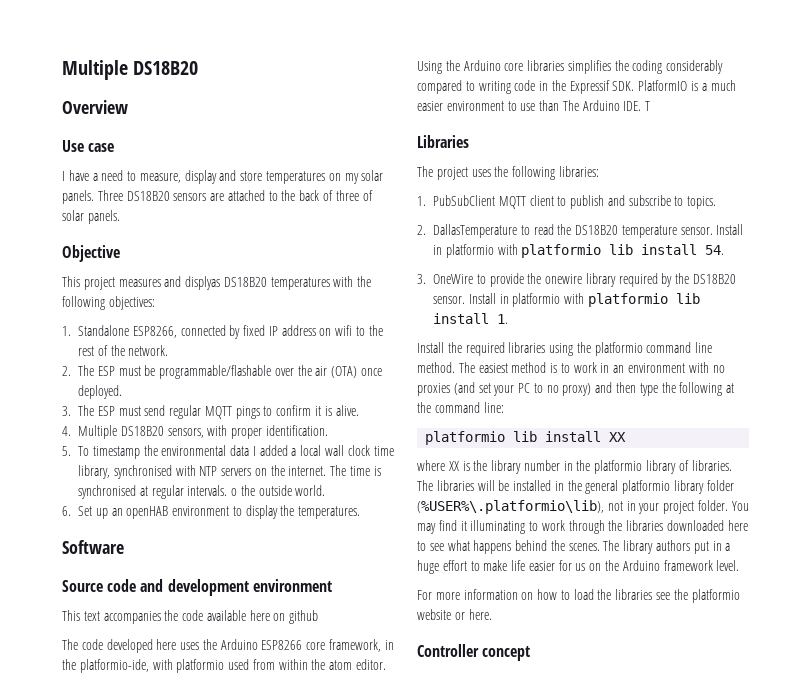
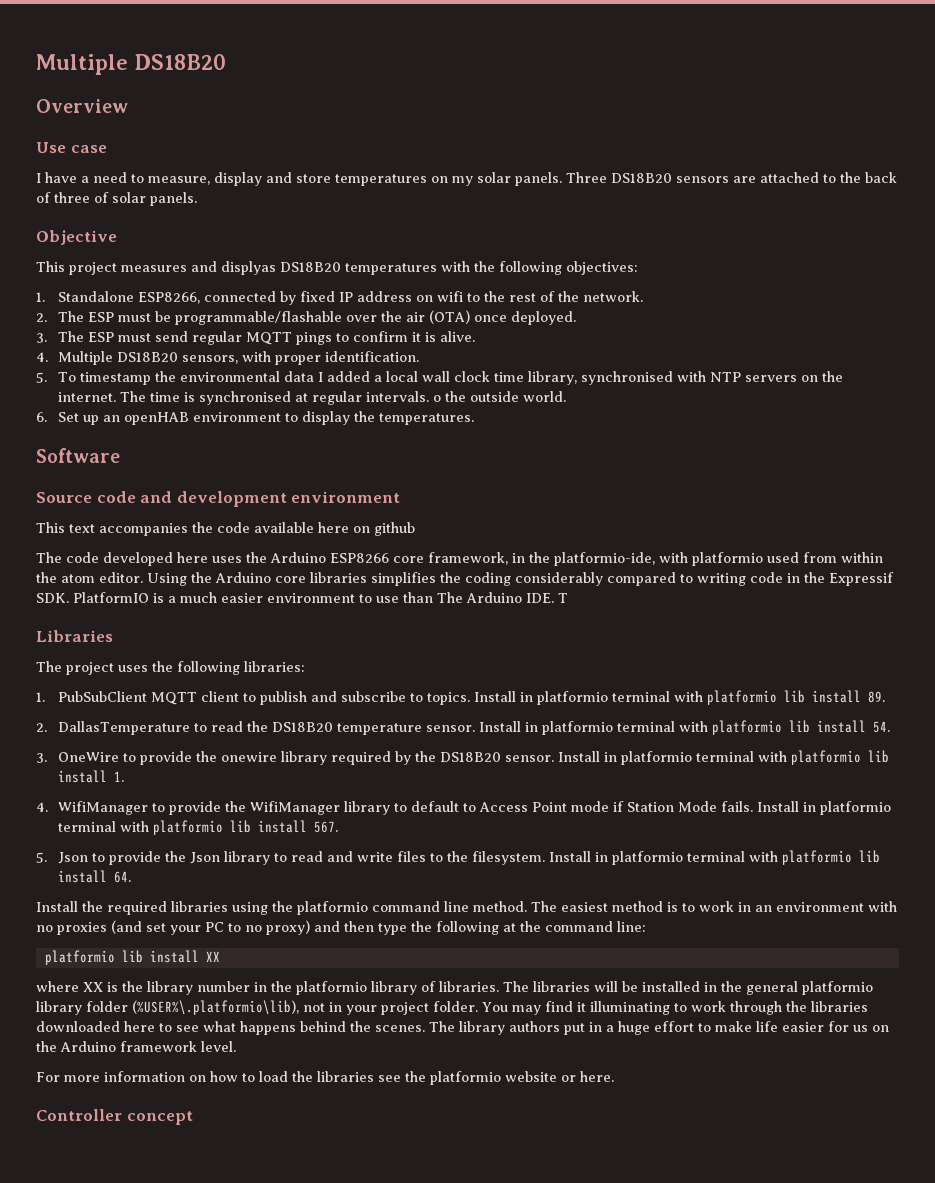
(717, 202) none -> [474,690,886,705] Install in platformio terminal with platformio lib install 89.
(494, 251) none -> [617,721,676,732] terminal
(561, 300) none -> [696,751,755,762] terminal
(508, 319) none -> [36,801,892,815] [58,820,339,835] [36,850,881,865] [58,870,132,883] // 4. WifiManager to provide the WifiManager library to default to Access Point mode if Station Mode fails. Install in platformio terminal with platformio lib install 567. // 5. Json to provide the Json library to read and write files to the filesystem. Install in platformio terminal with platformio lib install 64.

